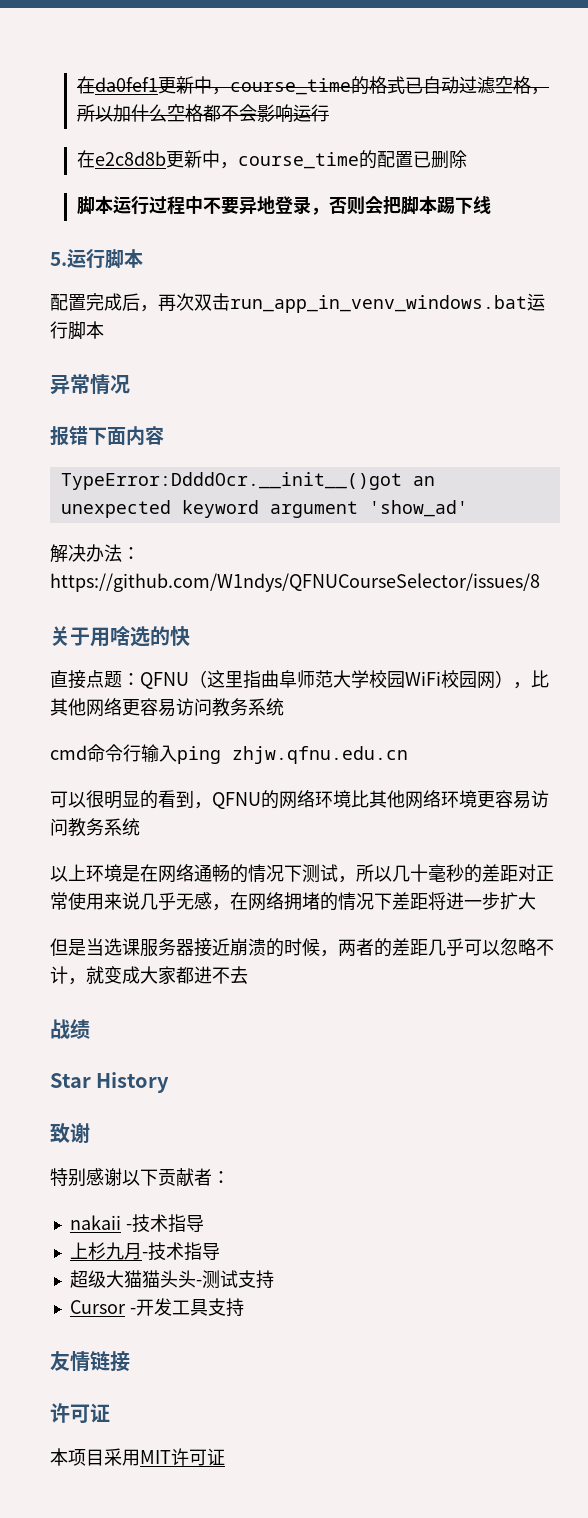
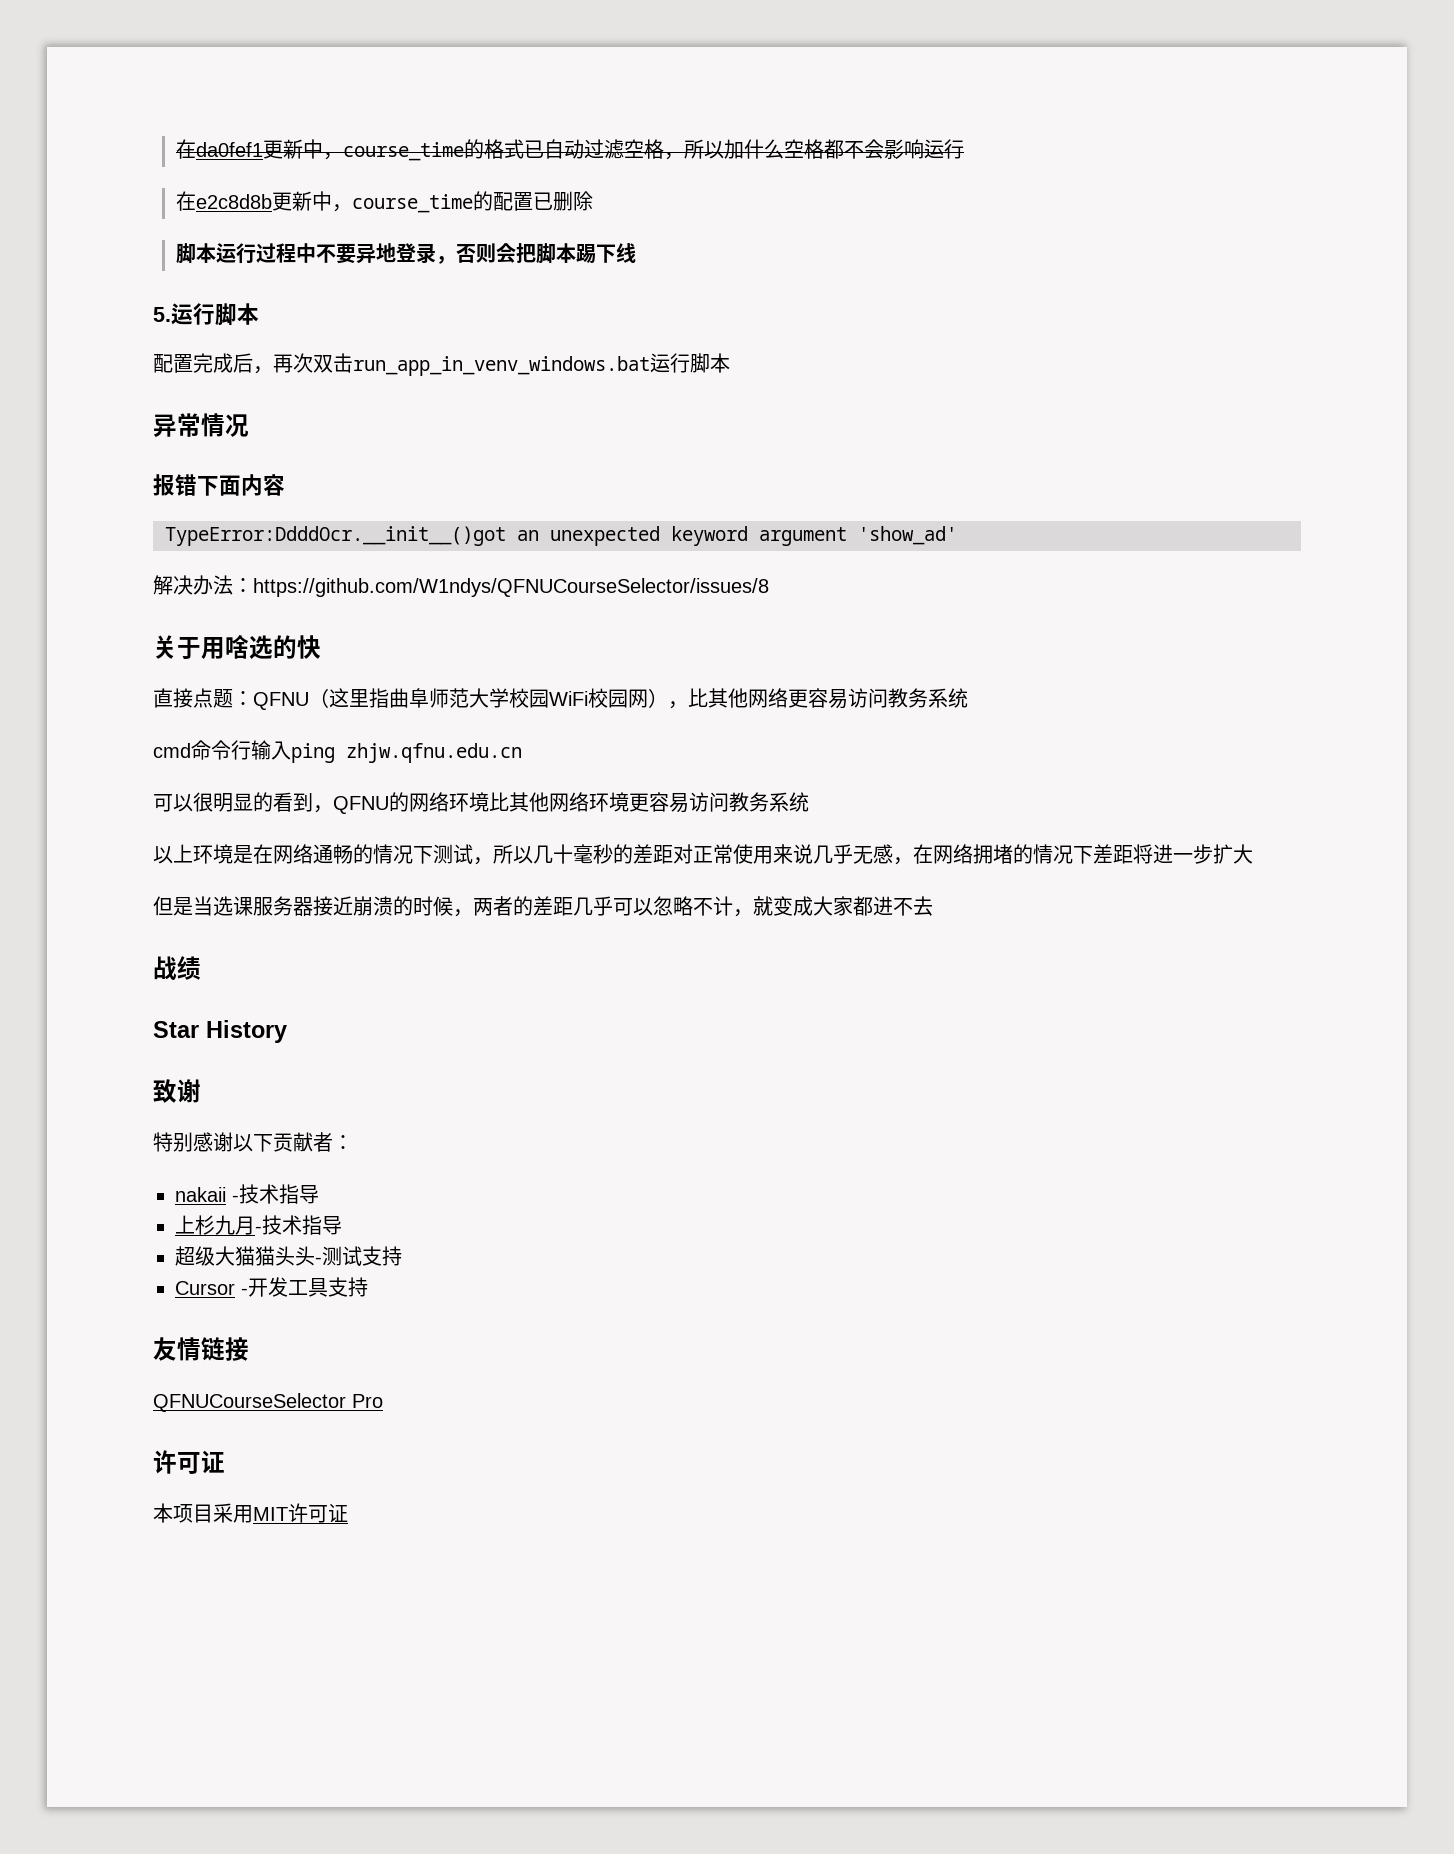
(130, 1361) none -> [153,1393,383,1412] // QFNUCourseSelector Pro

